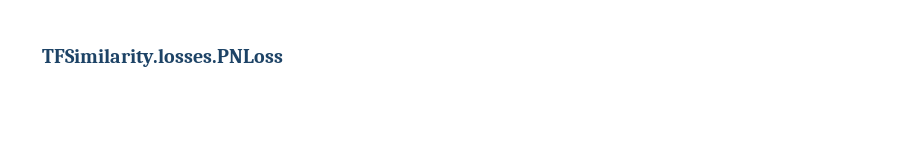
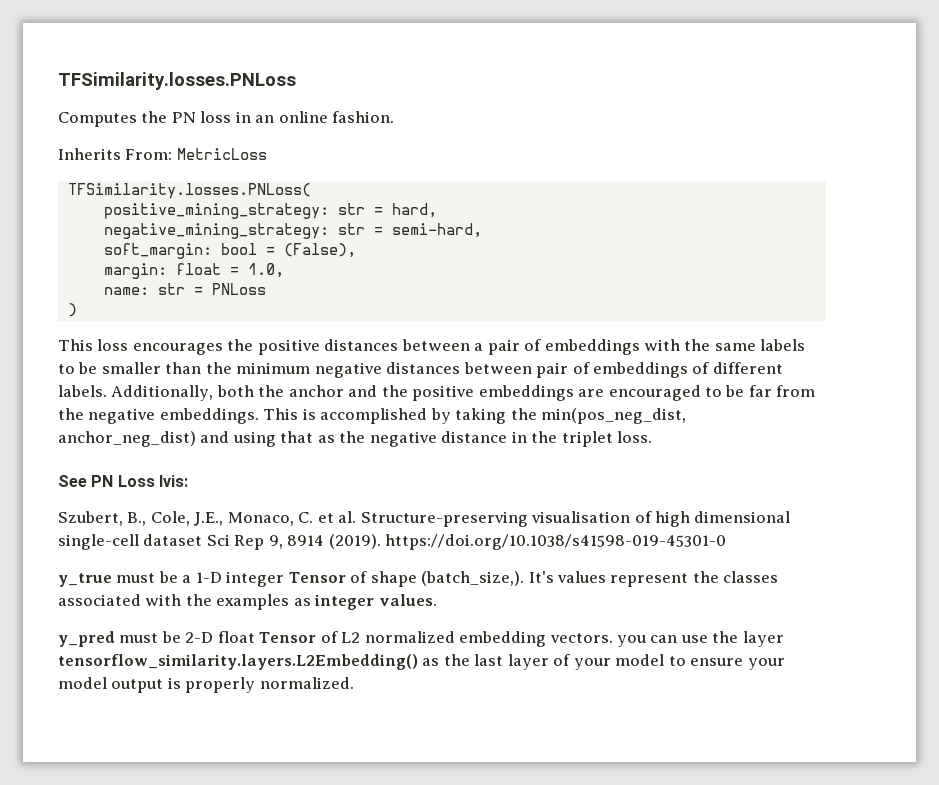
(283, 57) none -> [58,111,395,127] [58,148,267,160] [67,183,311,199] [103,203,437,219] [103,223,482,239] [103,243,356,259] [103,263,284,279] [103,283,266,295] [67,303,77,317] [58,339,806,355] [58,362,783,378] [58,385,816,401] [58,408,687,424] [58,431,653,447] [58,475,188,487] [58,511,791,527] [58,534,727,550] [58,571,779,587] [58,594,437,610] [58,631,784,647] [58,654,785,670] [58,677,354,693] // Computes the PN loss in an online fashion. // Inherits From: MetricLoss // TFSimilarity.losses.PNLoss( // positive_mining_strategy: str = hard, // negative_mining_strategy: str = semi-hard, // soft_margin: bool = (False), // margin: float = 1.0, // name: str = PNLoss // ) // This loss encourages the positive distances between a pair of embeddings with the same labels to be smaller than the minimum negative distances between pair of embeddings of different labels. Additionally, both the anchor and the positive embeddings are encouraged to be far from the negative embeddings. This is accomplished by taking the min(pos_neg_dist, anchor_neg_dist) and using that as the negative distance in the triplet loss. // See PN Loss Ivis: // Szubert, B., Cole, J.E., Monaco, C. et al. Structure-preserving visualisation of high dimensional single-cell dataset Sci Rep 9, 8914 (2019). https://doi.org/10.1038/s41598-019-45301-0 // y_true must be a 1-D integer Tensor of shape (batch_size,). It's values represent the classes associated with the examples as integer values. // y_pred must be 2-D float Tensor of L2 normalized embedding vectors. you can use the layer tensorflow_similarity.layers.L2Embedding() as the last layer of your model to ensure your model output is properly normalized.

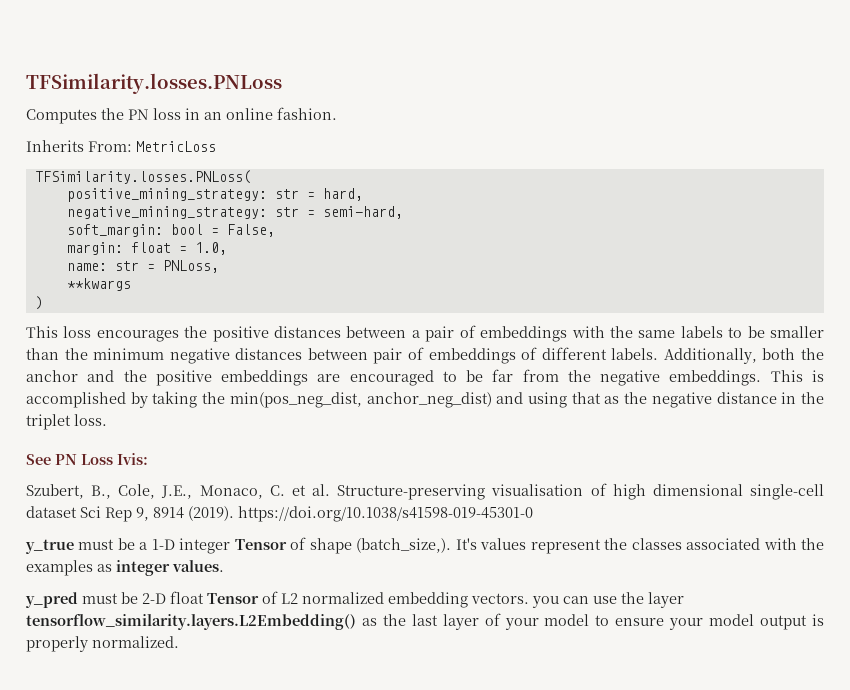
[283,243,356,258] (False), -> [226,224,275,237] False,
[211,283,266,295] PNLoss -> [162,260,219,273] [66,278,131,291] PNLoss, // **kwargs

